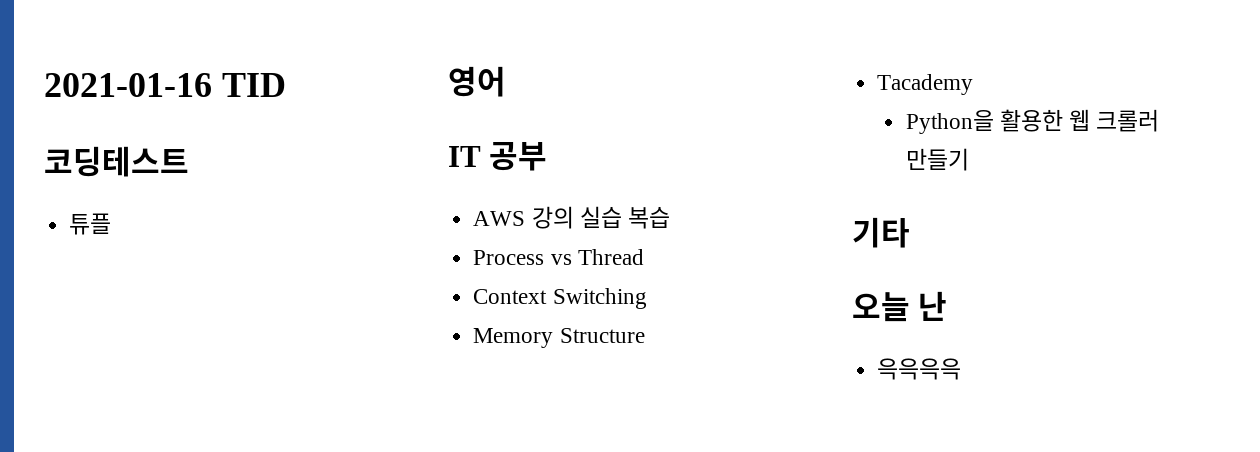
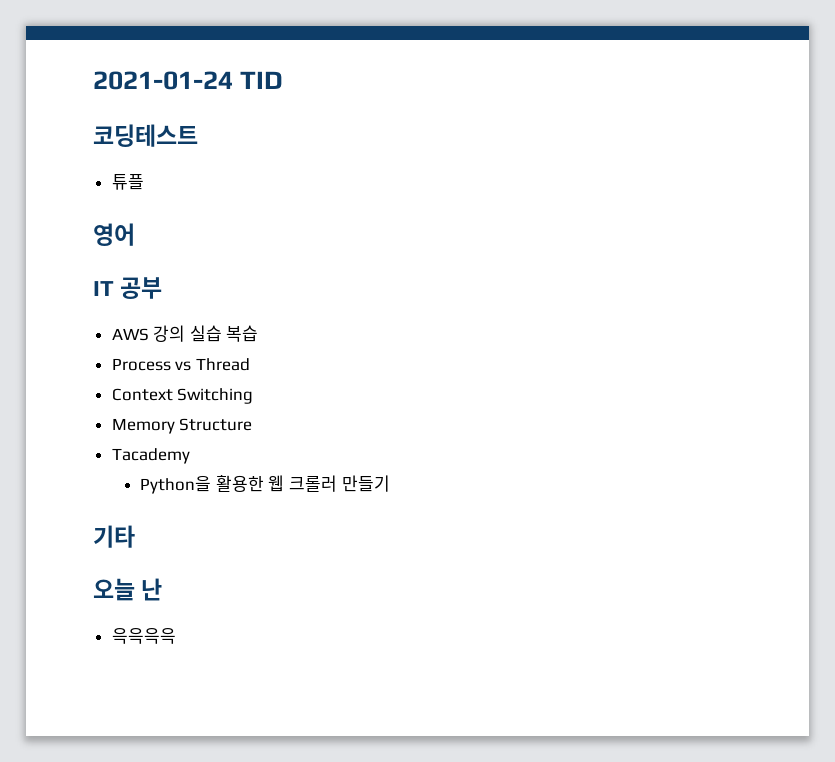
[44,73,212,97] 2021-01-16 -> [93,71,233,90] 2021-01-24

